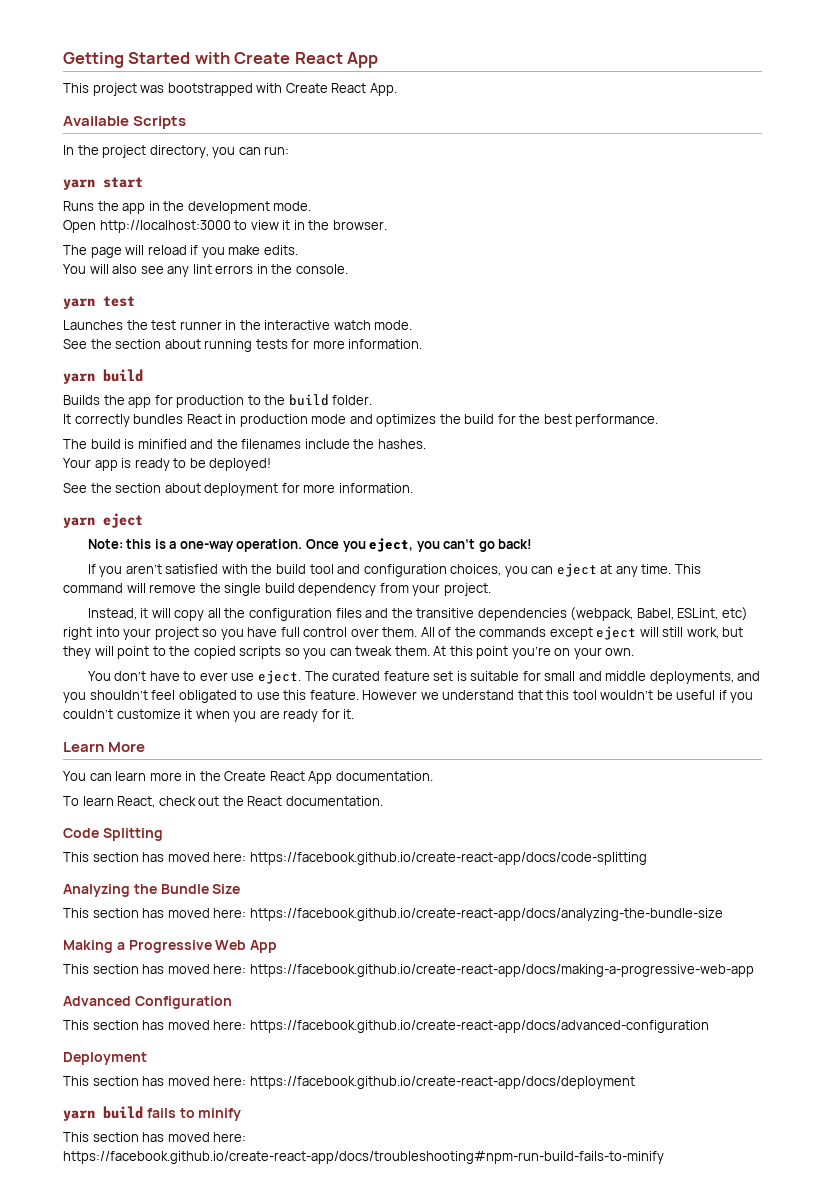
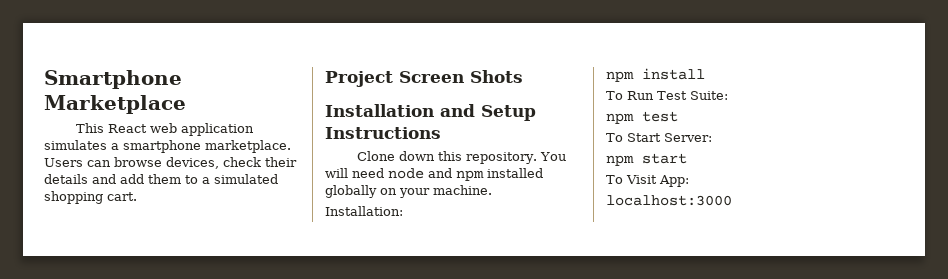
[63,52,379,68] [63,83,397,96] [63,116,187,129] [63,145,290,158] [63,177,143,190] [63,201,312,214] [63,220,387,233] [63,245,298,258] [63,264,348,277] [63,296,135,309] [63,320,413,330] [63,339,423,352] [63,369,143,384] [63,394,373,408] [63,414,659,427] [63,439,426,449] [63,458,272,471] [63,483,413,496] [63,513,143,528] [87,538,533,552] [87,563,701,577] [63,583,491,596] [87,607,748,621] [63,626,744,640] [63,646,635,659] [87,670,761,684] [63,690,754,703] [63,709,355,722] [63,742,146,752] [63,771,433,784] [63,796,383,808] [63,828,163,841] [63,852,647,865] [63,884,241,897] [63,908,723,921] [63,940,278,953] [63,964,754,977] [63,996,232,1009] [63,1020,709,1033] [63,1052,147,1065] [63,1076,635,1089] [63,1106,242,1121] [63,1132,247,1142] [63,1151,664,1164] Getting Started with Create React App // This project was bootstrapped with Create React App. // Available Scripts // In the project directory, you can run: // yarn start // Runs the app in the development mode. // Open http://localhost:3000 to view it in the browser. // The page will reload if you make edits. // You will also see any lint errors in the console. // yarn test // Launches the test runner in the interactive watch mode. // See the section about running tests for more information. // yarn build // Builds the app for production to the build folder. // It correctly bundles React in production mode and optimizes the build for the best performance. // The build is minified and the filenames include the hashes. // Your app is ready to be deployed! // See the section about deployment for more information. // yarn eject // Note: this is a one-way operation. Once you eject, you can’t go back! // If you aren’t satisfied with the build tool and configuration choices, you can eject at any time. This command will remove the single build dependency from your project. // Instead, it will copy all the configuration files and the transitive dependencies (webpack, Babel, ESLint, etc) right into your project so you have full control over them. All of the commands except eject will still work, but they will point to the copied scripts so you can tweak them. At this point you’re on your own. // You don’t have to ever use eject. The curated feature set is suitable for small and middle deployments, and you shouldn’t feel obligated to use this feature. However we understand that this tool wouldn’t be useful if you couldn’t customize it when you are ready for it. // Learn More // You can learn more in the Create React App documentation. // To learn React, check out the React documentation. // Code Splitting // This section has moved here: https://facebook.github.io/create-react-app/docs/code-splitting // Analyzing the Bundle Size // This section has moved here: https://facebook.github.io/create-react-app/docs/analyzing-the-bundle-size // Making a Progressive Web App // This section has moved here: https://facebook.github.io/create-react-app/docs/making-a-progressive-web-app // Advanced Configuration // This section has moved here: https://facebook.github.io/create-react-app/docs/advanced-configuration // Deployment // This section has moved here: https://facebook.github.io/create-react-app/docs/deployment // yarn build fails to minify // This section has moved here: https://facebook.github.io/create-react-app/docs/troubleshooting#npm-run-build-fails-to-minify -> [44,70,182,89] [44,95,186,114] [75,123,254,136] [44,140,291,153] [44,157,297,169] [44,174,278,184] [44,191,137,204] [325,70,523,87] [325,104,536,121] [325,127,441,139] [356,151,566,164] [325,168,543,181] [325,185,492,198] [325,206,403,216] [606,68,705,82] [606,91,728,100] [606,111,678,124] [606,133,712,142] [606,153,687,166] [606,175,689,187] [606,195,732,206] Smartphone Marketplace // This React web application simulates a smartphone marketplace. Users can browse devices, check their details and add them to a simulated shopping cart. // Project Screen Shots // Installation and Setup Instructions // Clone down this repository. You will need node and npm installed globally on your machine. // Installation: // npm install // To Run Test Suite: // npm test // To Start Server: // npm start // To Visit App: // localhost:3000

